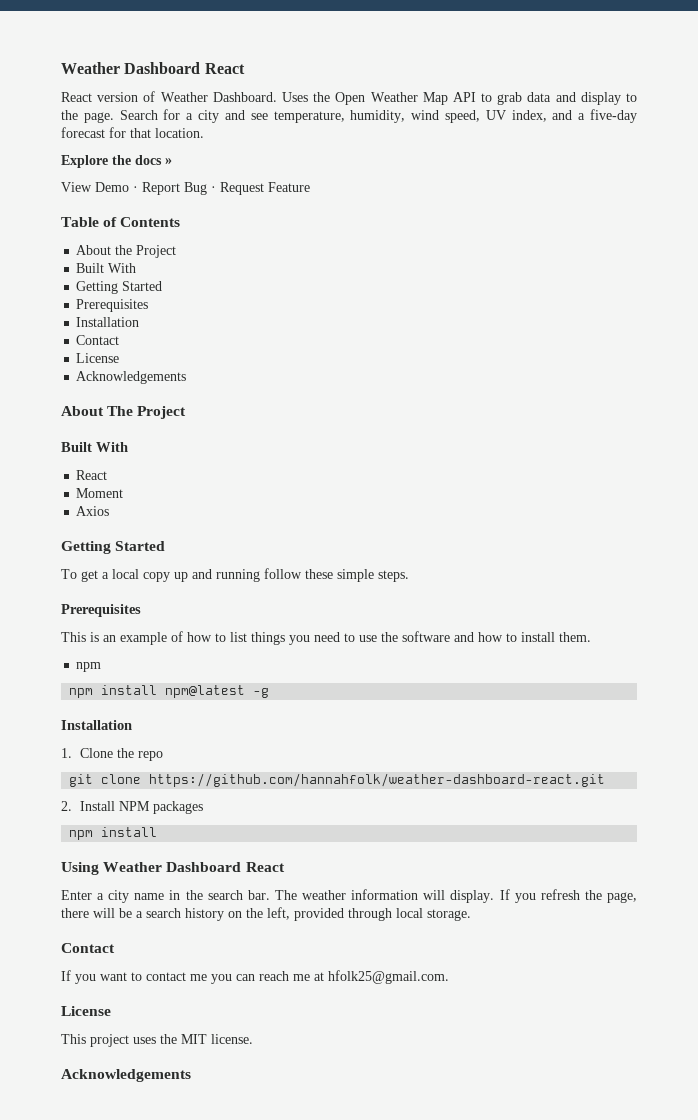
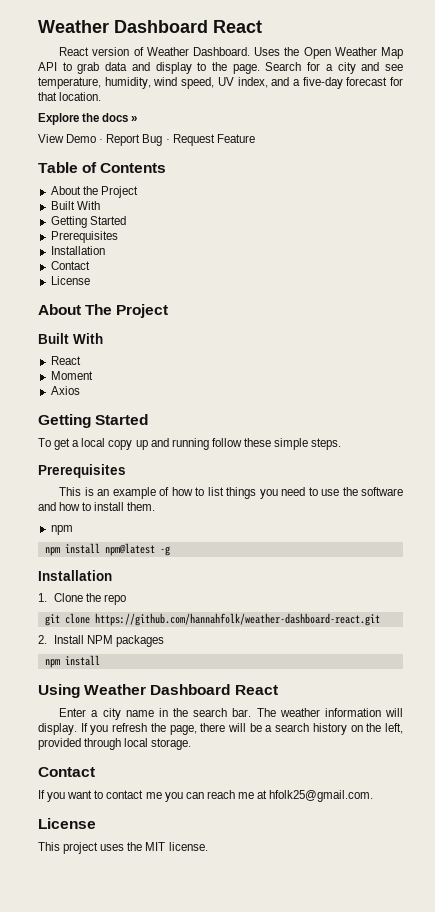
[76,371,187,384] // Acknowledgements -> (90, 280) none
[61,1069,191,1082] // Acknowledgements -> (208, 846) none

